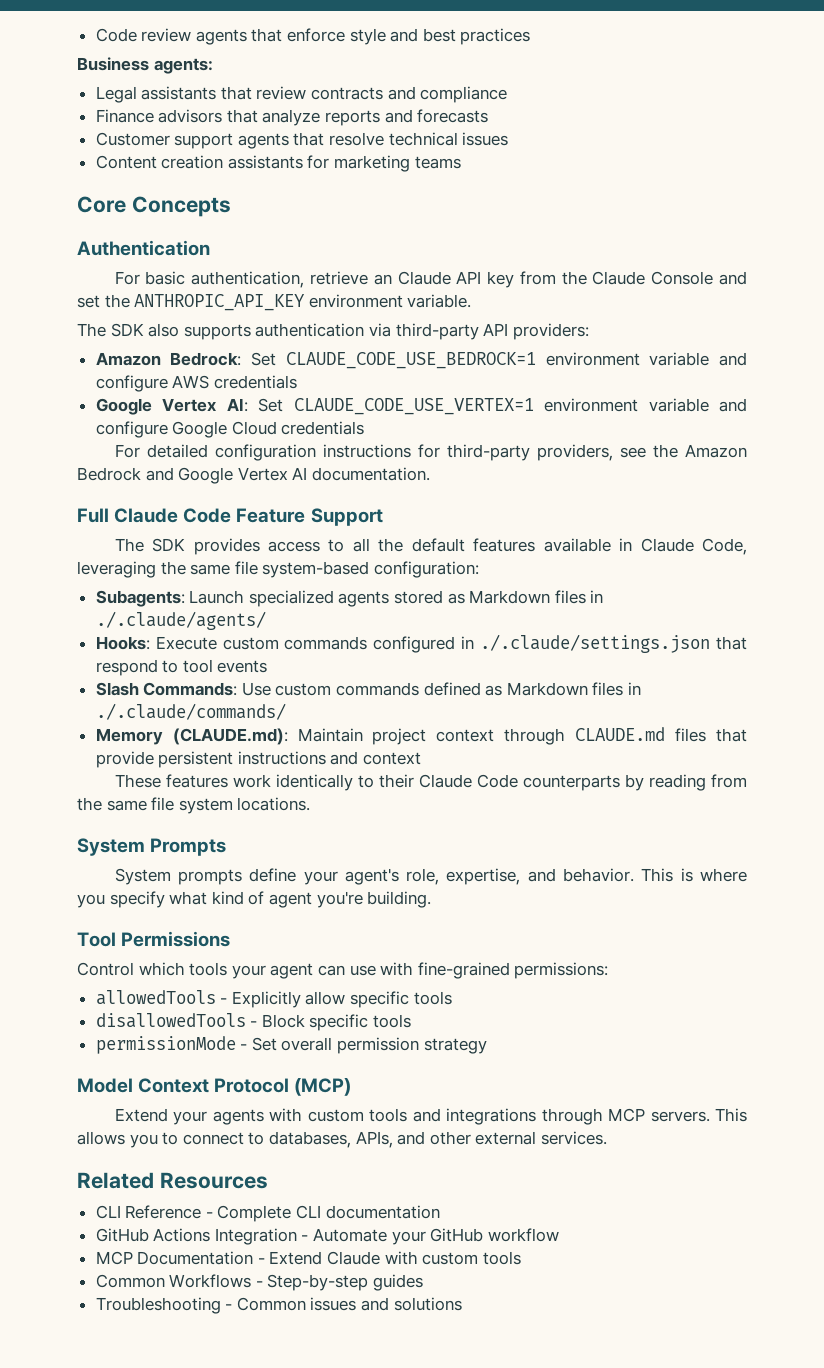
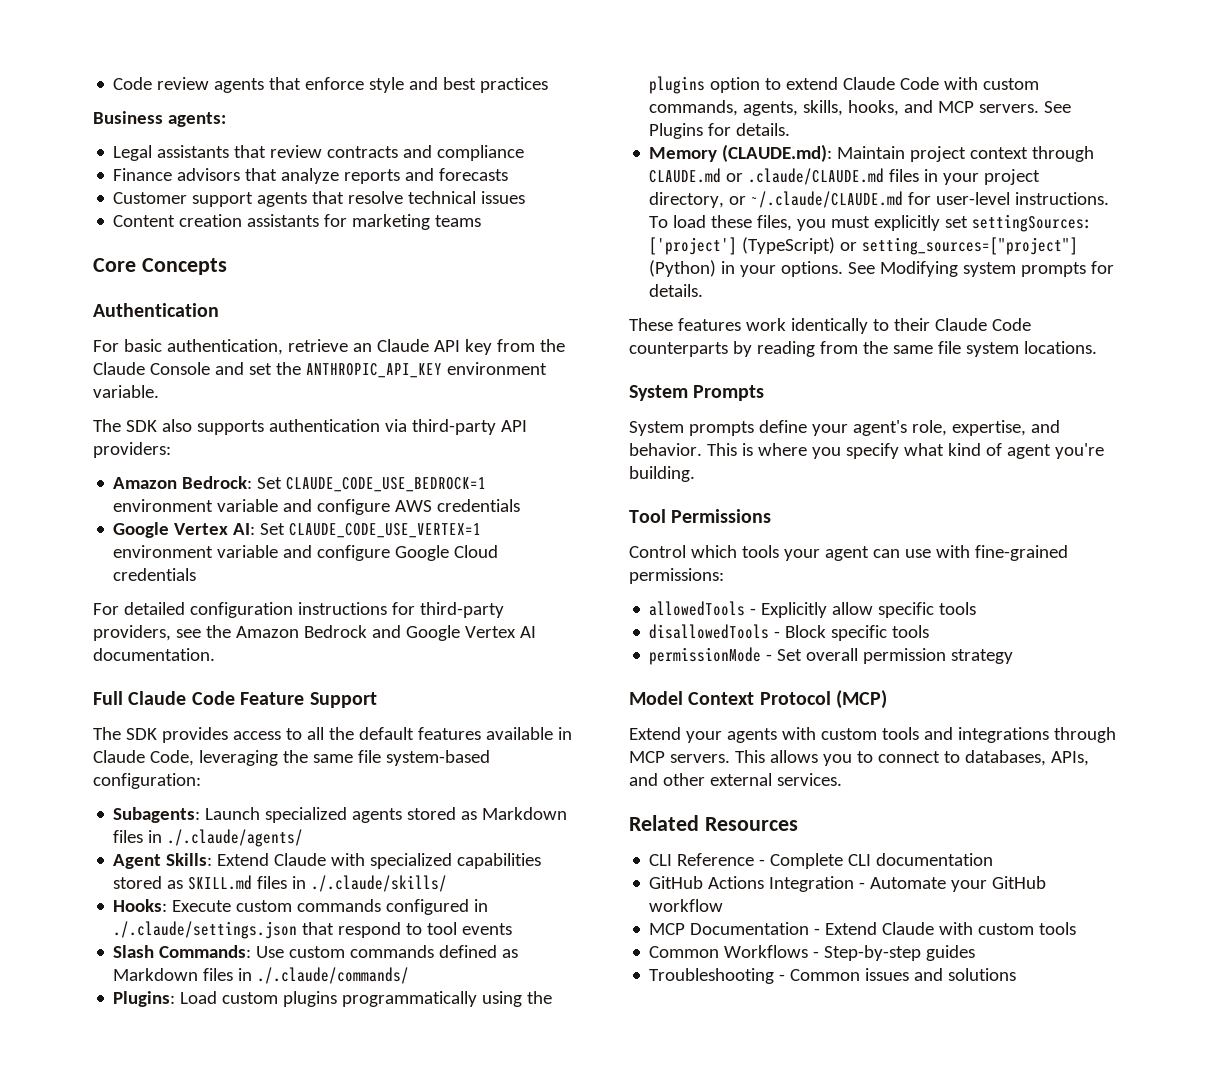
(266, 620) none -> [113,853,542,869] [113,875,448,892] // Agent Skills: Extend Claude with specialized capabilities stored as SKILL.md files in ./.claude/skills/
(286, 711) none -> [113,991,553,1007] [649,76,1040,94] [649,100,1072,116] [649,123,791,139] // Plugins: Load custom plugins programmatically using the plugins option to extend Claude Code with custom commands, agents, skills, hooks, and MCP servers. See Plugins for details.
[675,728,747,742] [95,751,422,768] files that provide persistent instructions and context -> [726,168,1041,185] [649,191,1110,208] [649,214,1093,232] [649,237,1079,255] [649,260,1115,277] [649,284,704,297] or .claude/CLAUDE.md files in your project directory, or ~/.claude/CLAUDE.md for user-level instructions. To load these files, you must explicitly set settingSources: ['project'] (TypeScript) or setting_sources=["project"] (Python) in your options. See Modifying system prompts for details.

